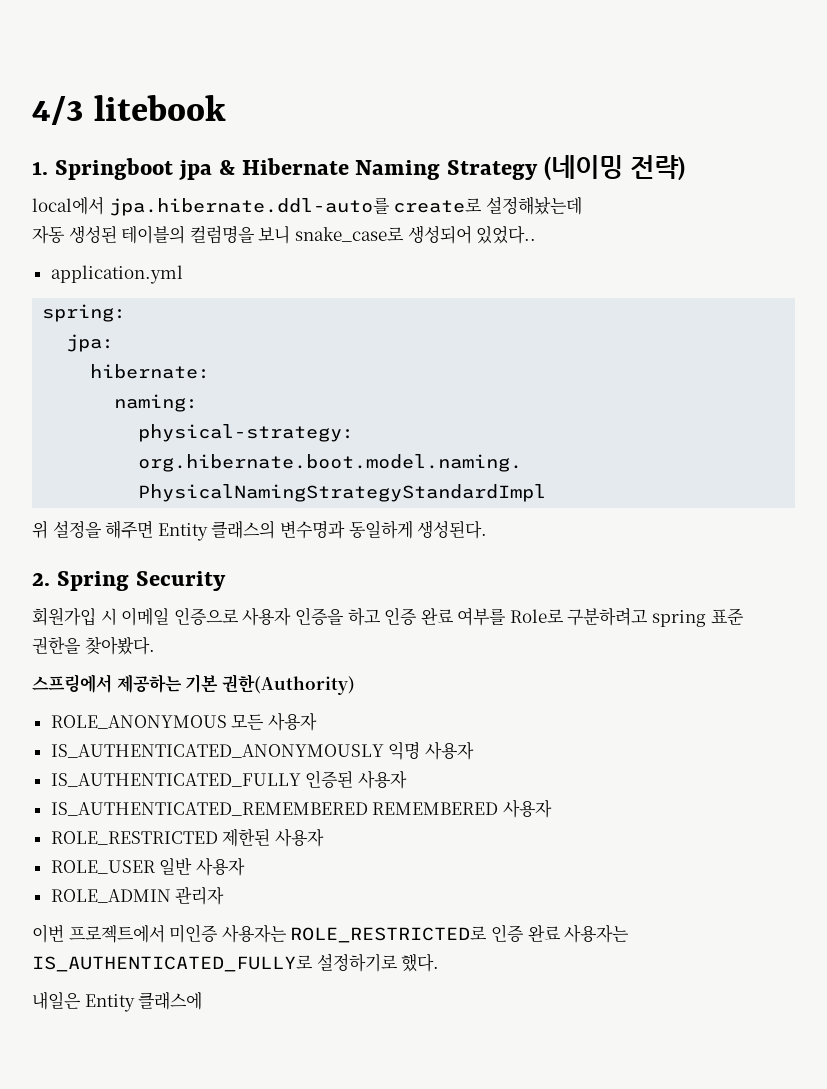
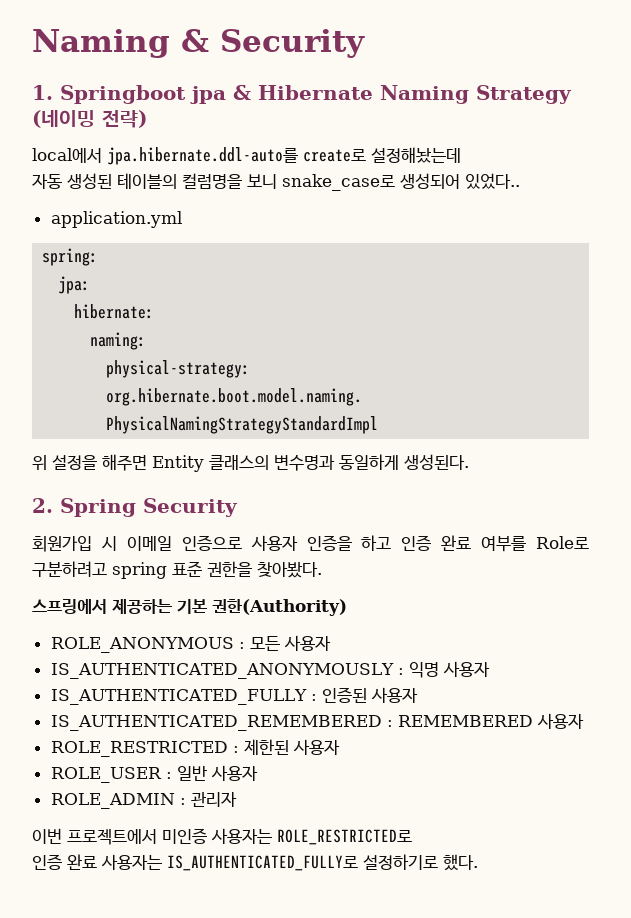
[32,95,226,125] 4/3 litebook -> [32,29,365,58] Naming & Security
(227, 722) none -> [238,642,245,649] :
(384, 751) none -> [397,668,404,675] :
(301, 780) none -> [310,694,317,701] :
(368, 809) none -> [386,720,393,727] :
(218, 838) none -> [232,746,239,753] :
(155, 867) none -> [165,772,172,779] :
(171, 896) none -> [179,798,186,805] :
(488, 934) none -> (412, 837) //
[32,991,203,1012] // 내일은 Entity 클래스에 -> (478, 862) none

